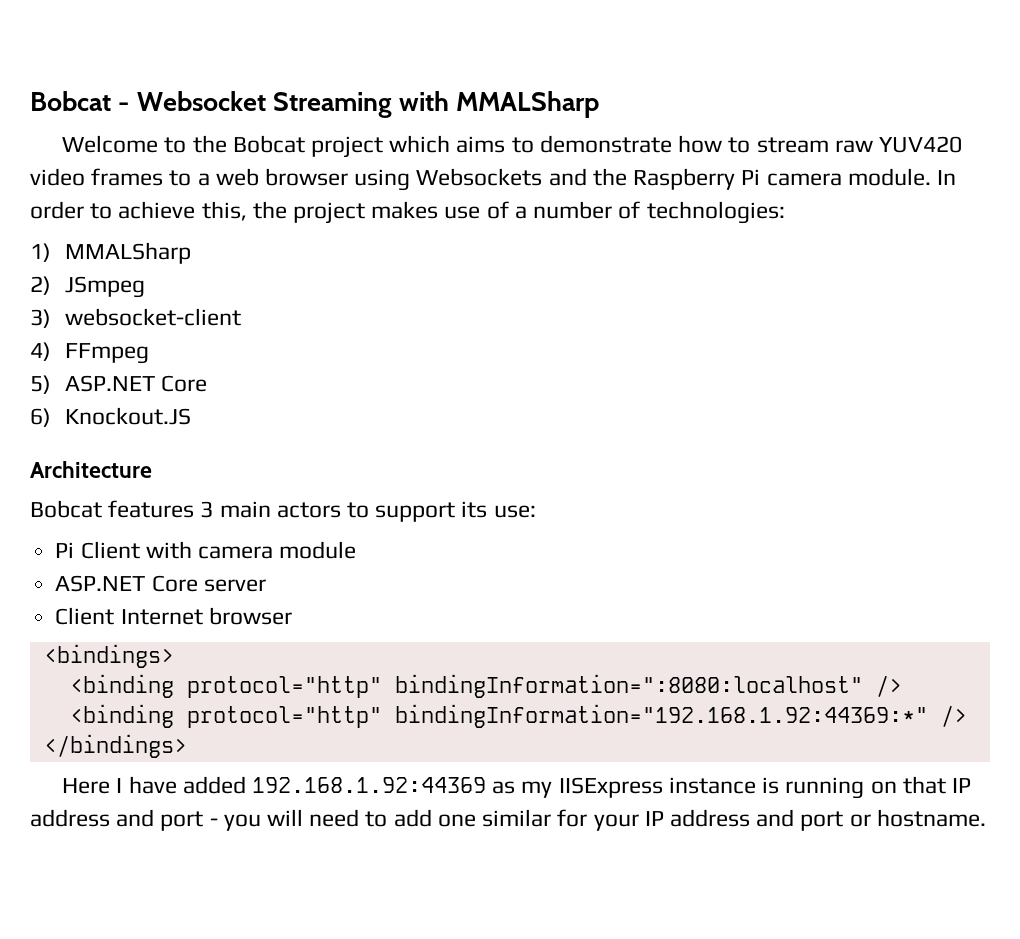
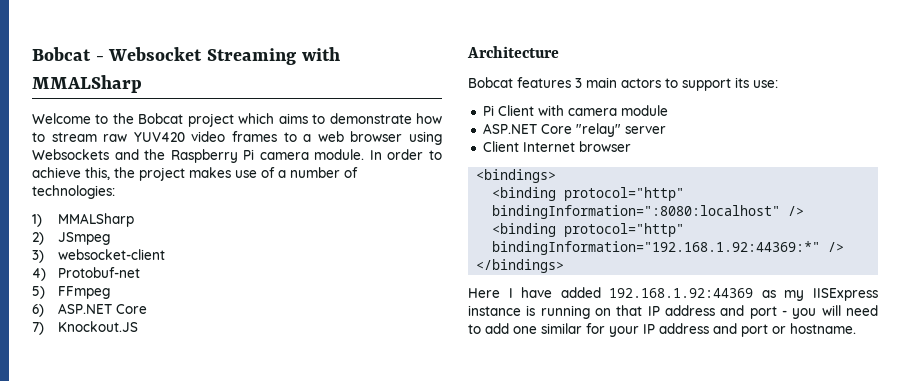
(51, 351) none -> [58,267,141,278] [32,286,45,299] Protobuf-net // 5)
[30,375,51,394] 5) -> [32,304,44,317] 6)
[30,408,51,427] 6) -> [32,322,44,335] 7)
(198, 583) none -> [575,123,621,137] "relay"

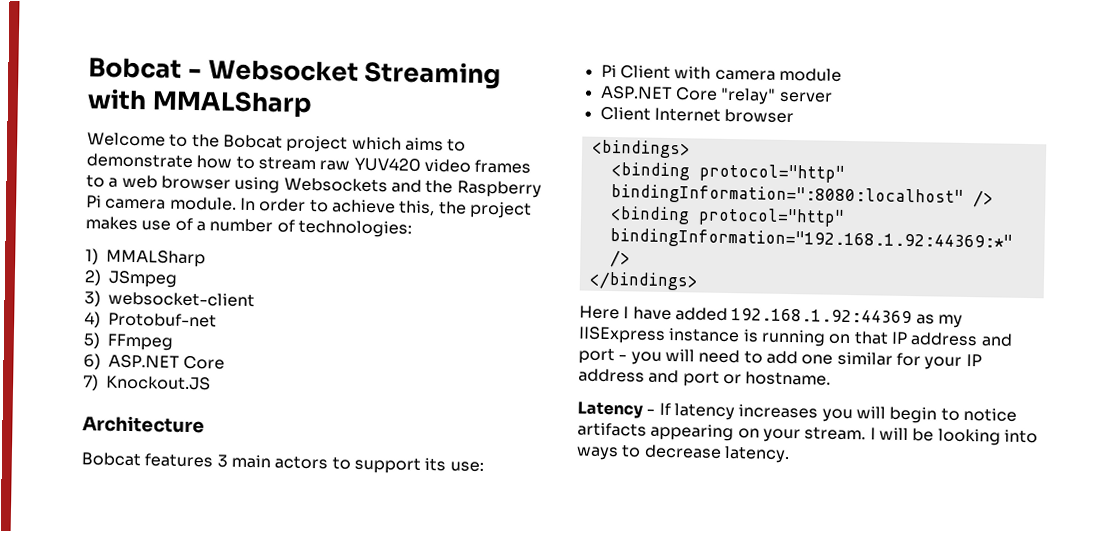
(856, 328) none -> [577,401,1017,424] [577,422,1038,446] [576,444,790,464] // Latency - If latency increases you will begin to notice artifacts appearing on your stream. I will be looking into ways to decrease latency.

